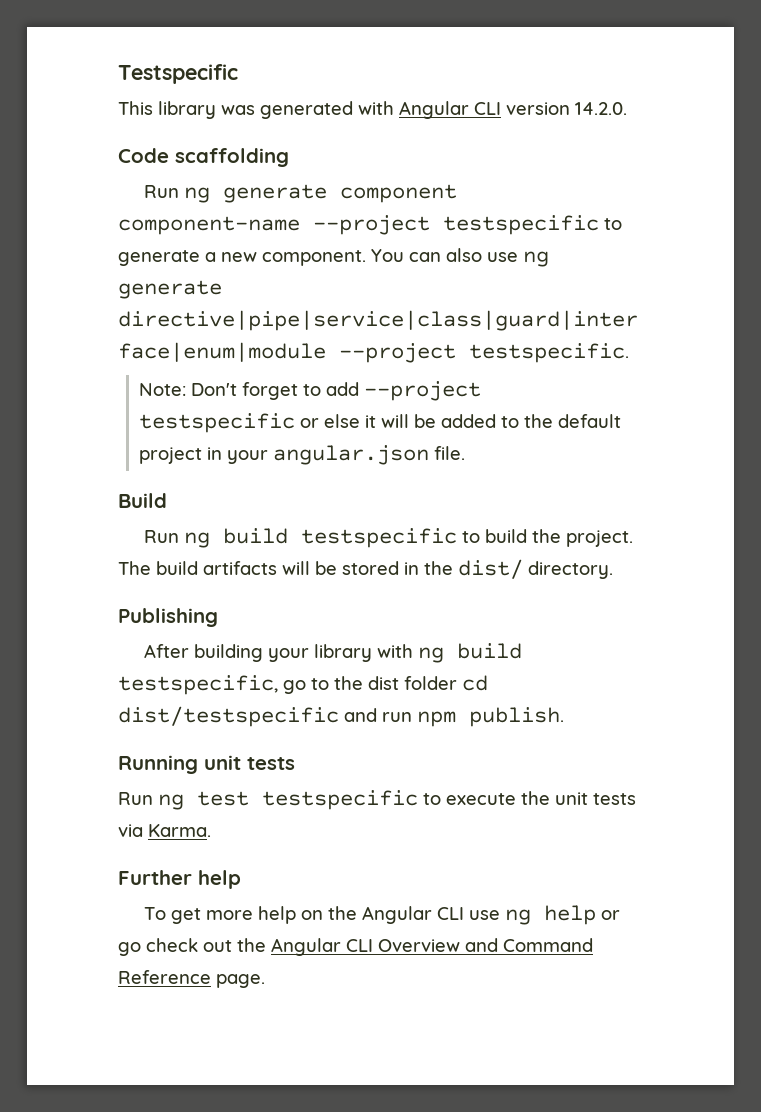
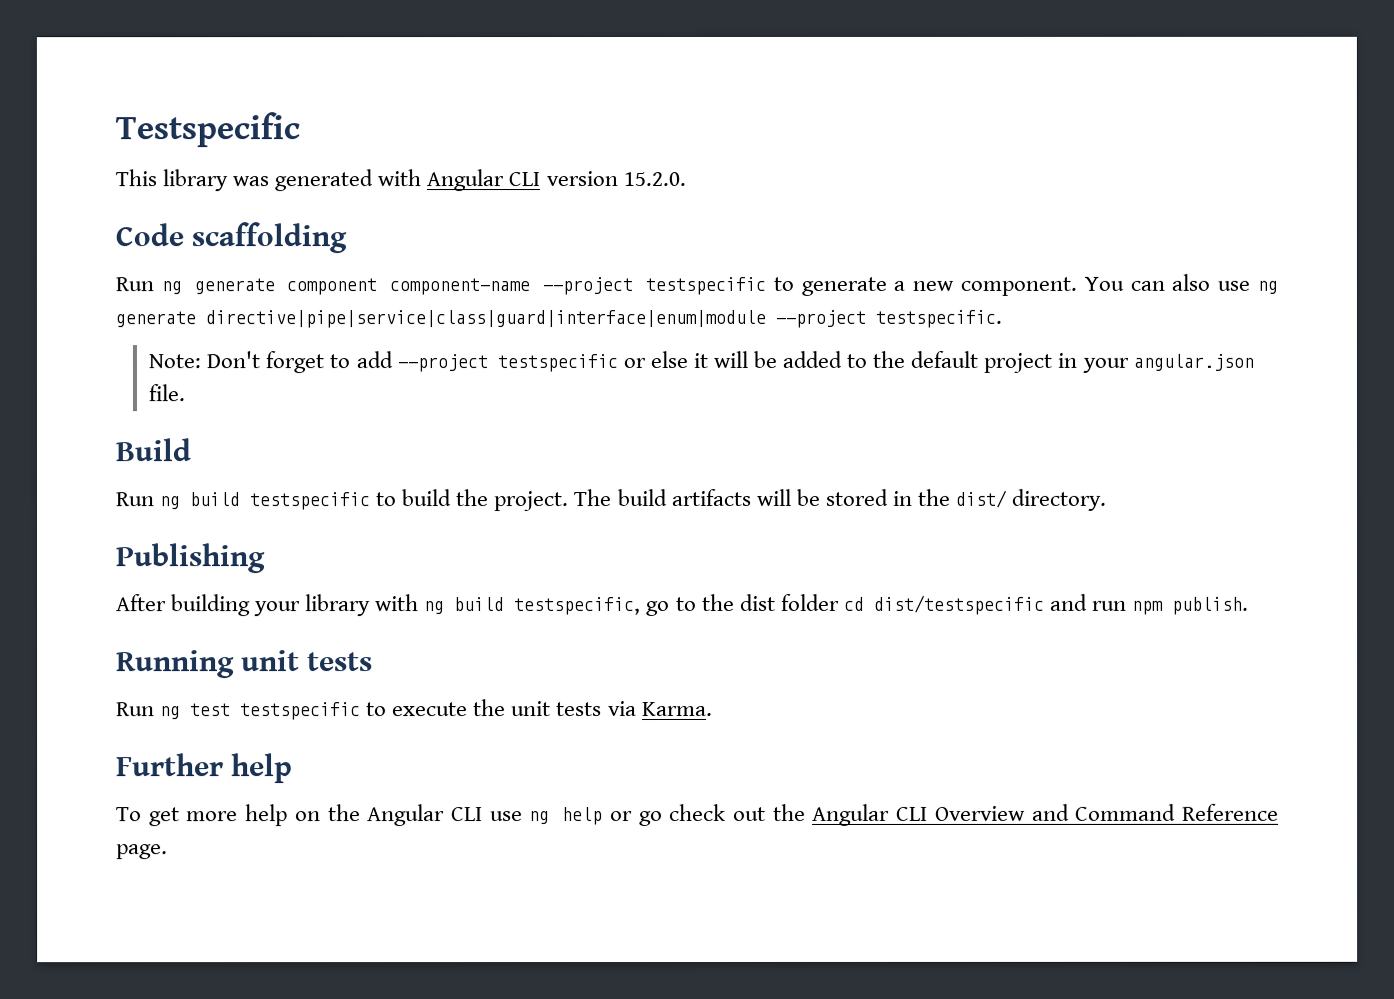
[575,102,627,115] 14.2.0. -> [622,172,686,187] 15.2.0.

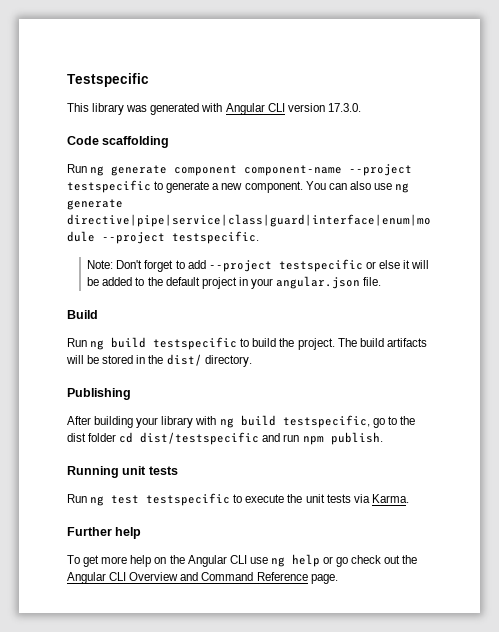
[622,172,686,187] 15.2.0. -> [327,103,361,112] 17.3.0.

